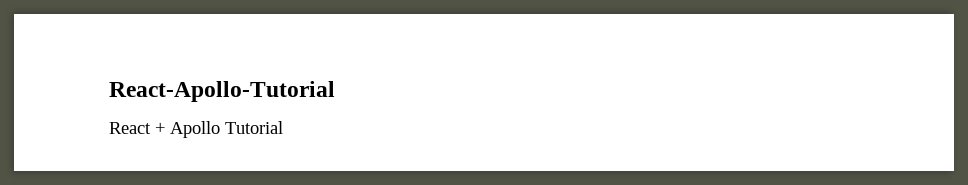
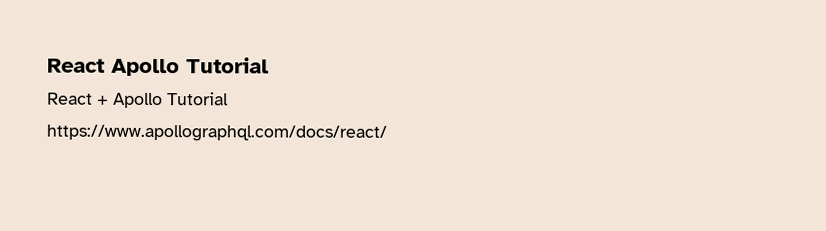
[109,81,335,102] React-Apollo-Tutorial -> [47,57,269,77] React Apollo Tutorial
(283, 127) none -> [46,124,387,142] // https://www.apollographql.com/docs/react/

